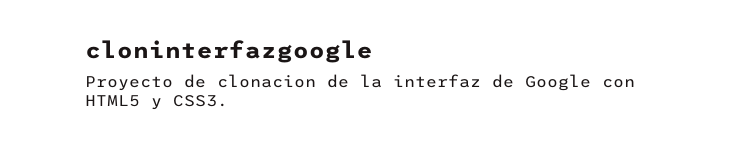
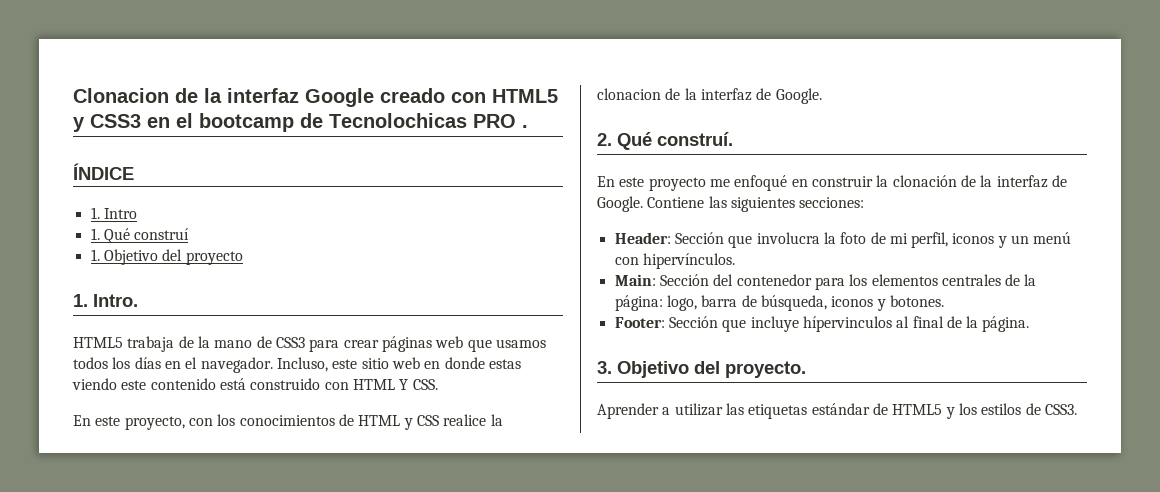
[85,40,373,63] [85,74,206,91] cloninterfazgoogle // Proyecto de -> [73,88,558,107] [73,113,528,132] [73,163,134,180] [90,207,137,219] [90,228,190,243] [90,249,243,265] [73,294,138,307] [73,336,546,352] [73,357,521,373] [72,378,438,390] [73,414,503,430] Clonacion de la interfaz Google creado con HTML5 y CSS3 en el bootcamp de Tecnolochicas PRO . // ÍNDICE // 1. Intro // 1. Qué construí // 1. Objetivo del proyecto // 1. Intro. // HTML5 trabaja de la mano de CSS3 para crear páginas web que usamos todos los días en el navegador. Incluso, este sitio web en donde estas viendo este contenido está construido con HTML Y CSS. // En este proyecto, con los conocimientos de HTML y CSS realice la
[525,74,635,91] [85,95,162,110] Google con HTML5 y -> [775,88,822,104] [597,132,733,150] [597,175,1067,191] [597,196,865,212] [614,232,1072,248] [614,253,735,269] [614,274,1037,290] [614,295,944,311] [614,316,1030,332] [597,361,806,378] [597,403,1041,419] Google. // 2. Qué construí. // En este proyecto me enfoqué en construir la clonación de la interfaz de Google. Contiene las siguientes secciones: // Header: Sección que involucra la foto de mi perfil, iconos y un menú con hipervínculos. // Main: Sección del contenedor para los elementos centrales de la página: logo, barra de búsqueda, iconos y botones. // Footer: Sección que incluye hípervinculos al final de la página. // 3. Objetivo del proyecto. // Aprender a utilizar las etiquetas estándar de HTML5 y los estilos de

